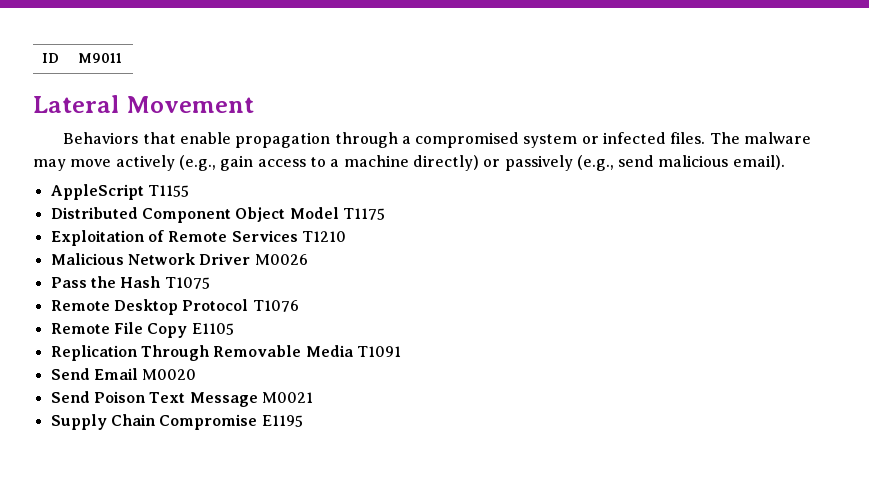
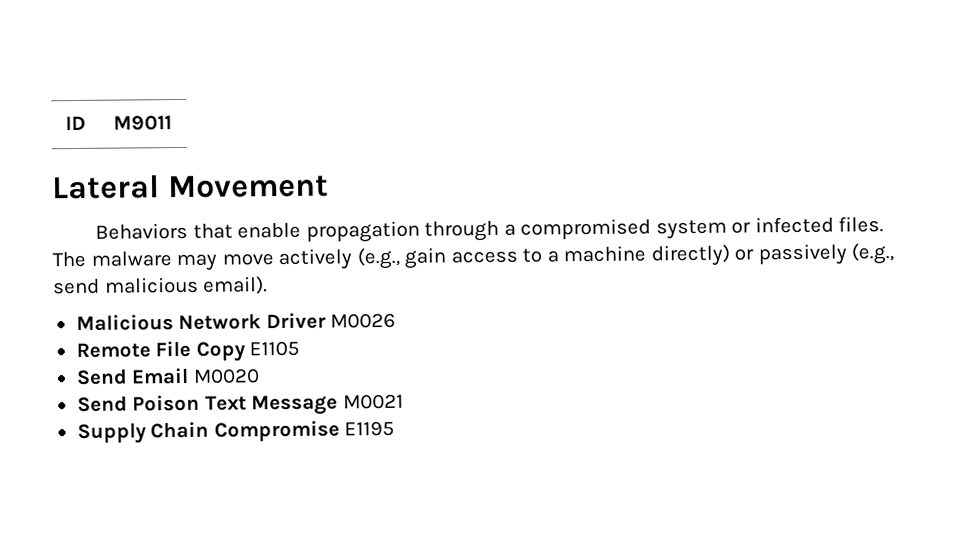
[50,184,189,200] [50,207,385,223] [50,230,346,246] [50,253,308,265] [50,276,210,289] [50,299,299,315] AppleScript T1155 // Distributed Component Object Model T1175 // Exploitation of Remote Services T1210 // Malicious Network Driver M0026 // Pass the Hash T1075 // Remote Desktop Protocol T1076 -> [75,312,397,332] Malicious Network Driver M0026
[50,345,401,361] // Replication Through Removable Media T1091 -> (301, 348) none

